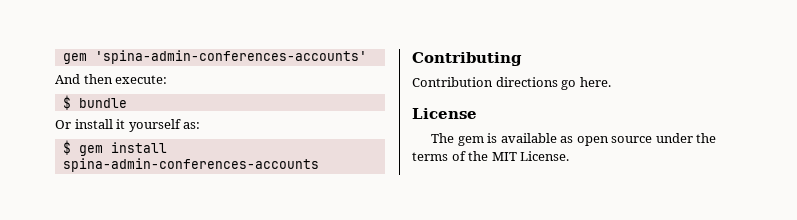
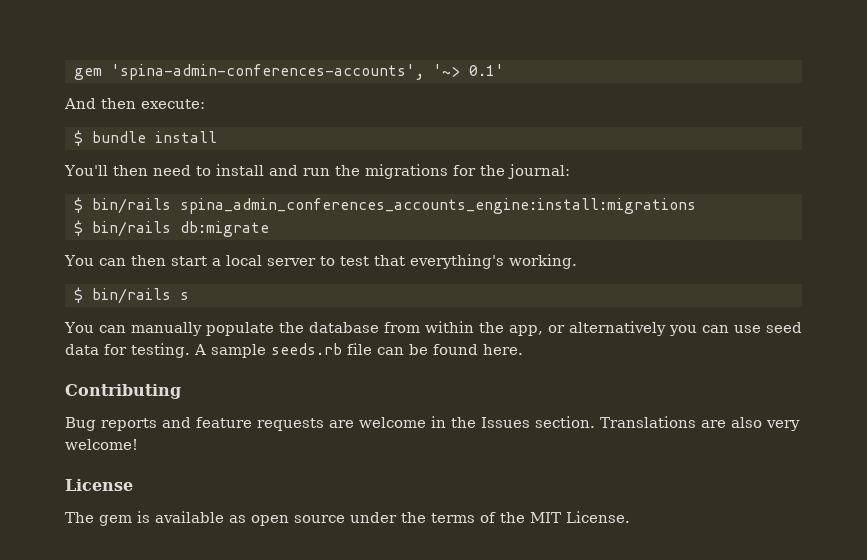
[62,50,367,64] gem 'spina-admin-conferences-accounts' -> [73,64,504,80] gem 'spina-admin-conferences-accounts', '~> 0.1'
[55,119,201,132] [62,140,167,156] [62,158,319,172] [412,52,522,66] [412,77,611,90] // Or install it yourself as: // $ gem install spina-admin-conferences-accounts // Contributing // Contribution directions go here. -> [154,131,217,143] [64,164,570,179] [73,197,696,214] [73,220,269,237] [64,254,577,269] [73,287,189,304] [64,321,802,336] [65,343,523,358] [65,384,181,399] [65,416,800,431] [65,439,138,450] install // You'll then need to install and run the migrations for the journal: // $ bin/rails spina_admin_conferences_accounts_engine:install:migrations // $ bin/rails db:migrate // You can then start a local server to test that everything's working. // $ bin/rails s // You can manually populate the database from within the app, or alternatively you can use seed data for testing. A sample seeds.rb file can be found here. // Contributing // Bug reports and feature requests are welcome in the Issues section. Translations are also very welcome!

